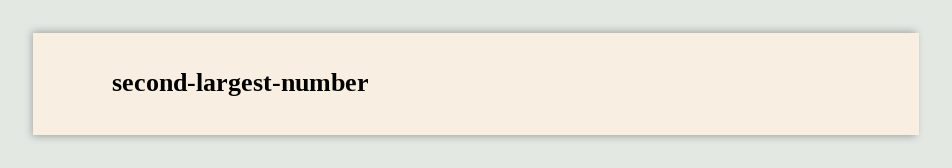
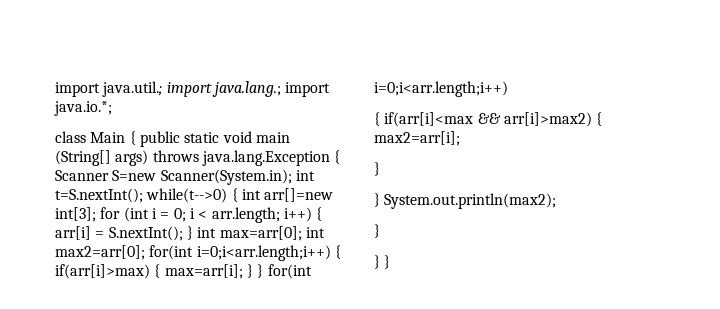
[112,73,369,96] second-largest-number -> [55,81,331,97] [54,101,112,116] [55,131,290,147] [55,150,341,166] [55,169,315,185] [55,188,334,203] [55,207,323,223] [55,226,325,241] [55,245,341,261] [55,264,312,279] [374,81,508,97] [374,112,603,127] [374,131,460,146] [374,162,380,176] [374,193,557,209] [374,224,380,238] [374,255,391,269] import java.util.; import java.lang.; import java.io.*; // class Main { public static void main (String[] args) throws java.lang.Exception { Scanner S=new Scanner(System.in); int t=S.nextInt(); while(t-->0) { int arr[]=new int[3]; for (int i = 0; i < arr.length; i++) { arr[i] = S.nextInt(); } int max=arr[0]; int max2=arr[0]; for(int i=0;i<arr.length;i++) { if(arr[i]>max) { max=arr[i]; } } for(int i=0;i<arr.length;i++) // { if(arr[i]<max && arr[i]>max2) { max2=arr[i]; // } // } System.out.println(max2); // } // } }

